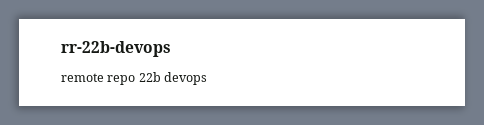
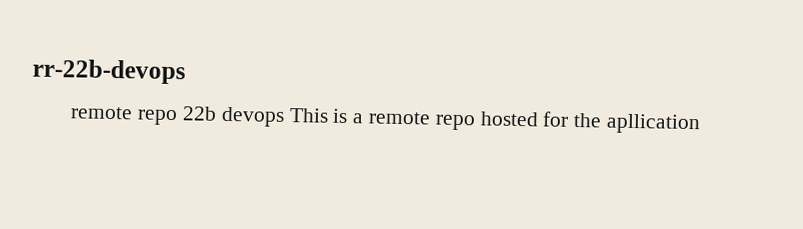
(208, 78) none -> [288,108,702,135] This is a remote repo hosted for the apllication

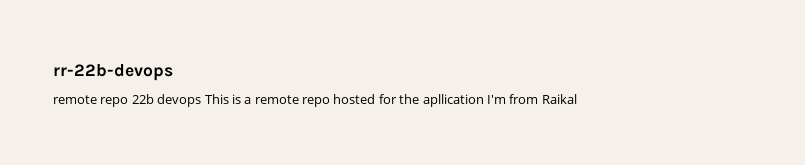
(702, 124) none -> [486,94,577,104] I'm from Raikal

